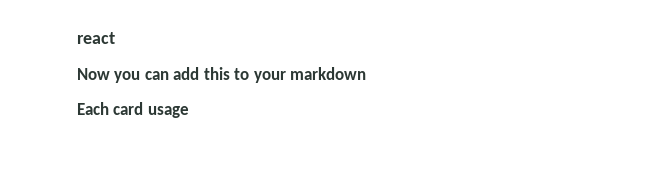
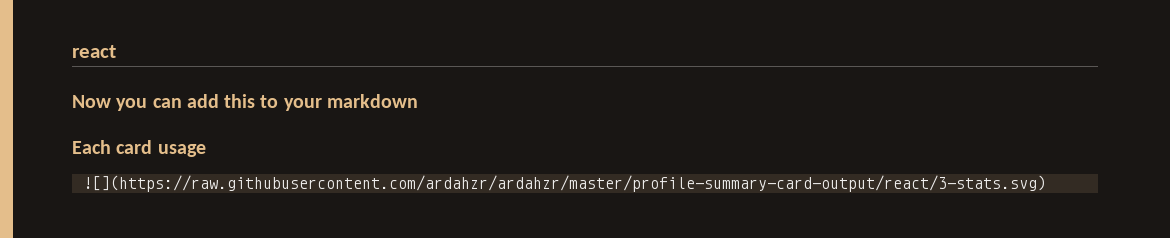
(189, 112) none -> [83,175,1047,192] // ![](https://raw.githubusercontent.com/ardahzr/ardahzr/master/profile-summary-card-output/react/3-stats.svg)

